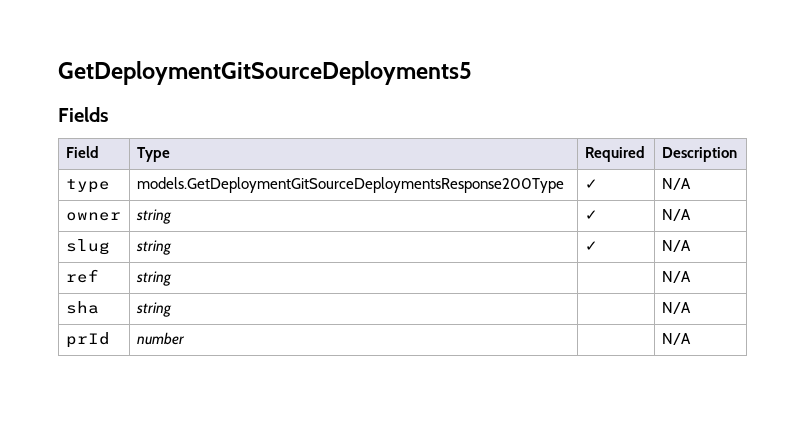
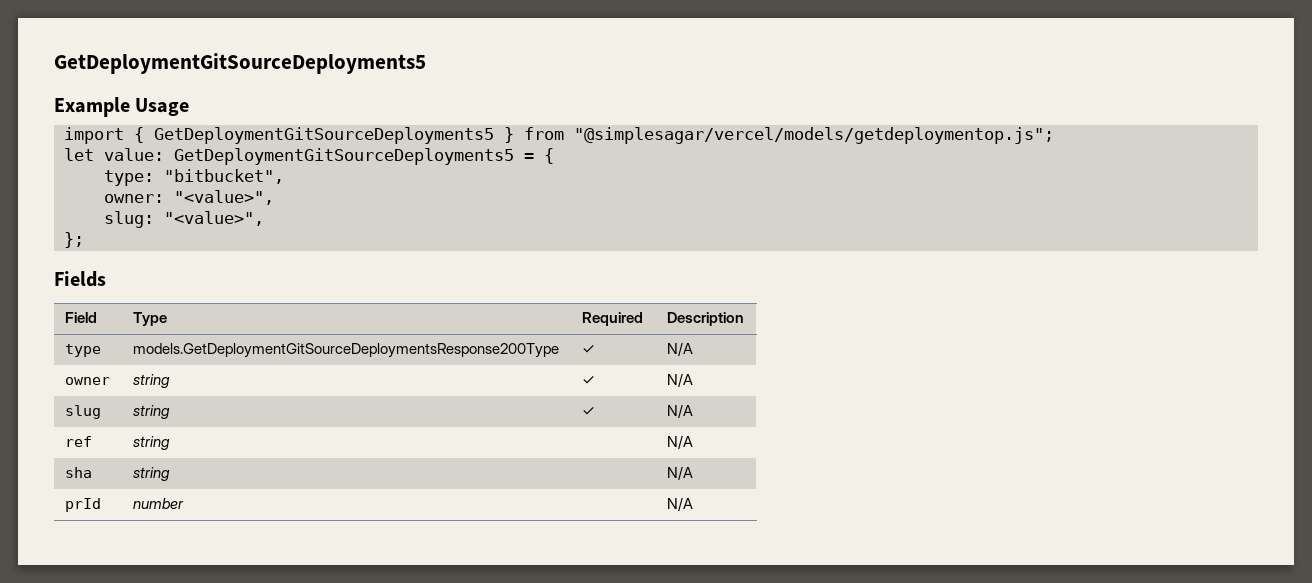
[58,61,472,85] GetDeploymentGitSourceDeployments5 -> [54,53,426,74] [54,97,190,117] [63,127,1054,144] [63,148,554,165] [103,169,284,186] [103,190,274,205] [103,211,264,228] [63,232,84,248] GetDeploymentGitSourceDeployments5 // Example Usage // import { GetDeploymentGitSourceDeployments5 } from "@simplesagar/vercel/models/getdeploymentop.js"; // let value: GetDeploymentGitSourceDeployments5 = { // type: "bitbucket", // owner: "<value>", // slug: "<value>", // };

